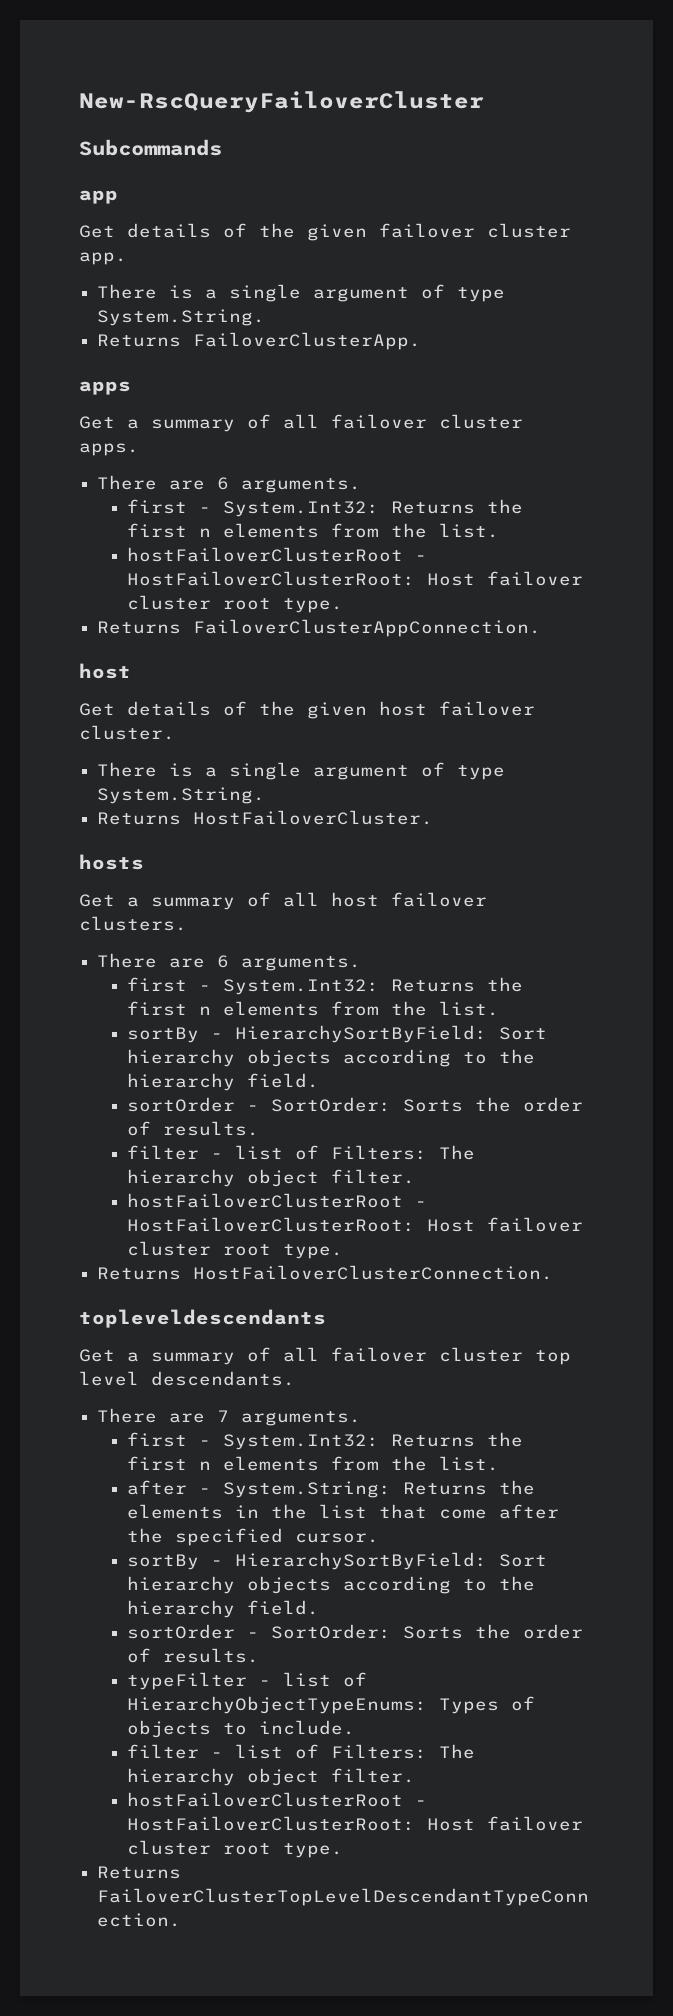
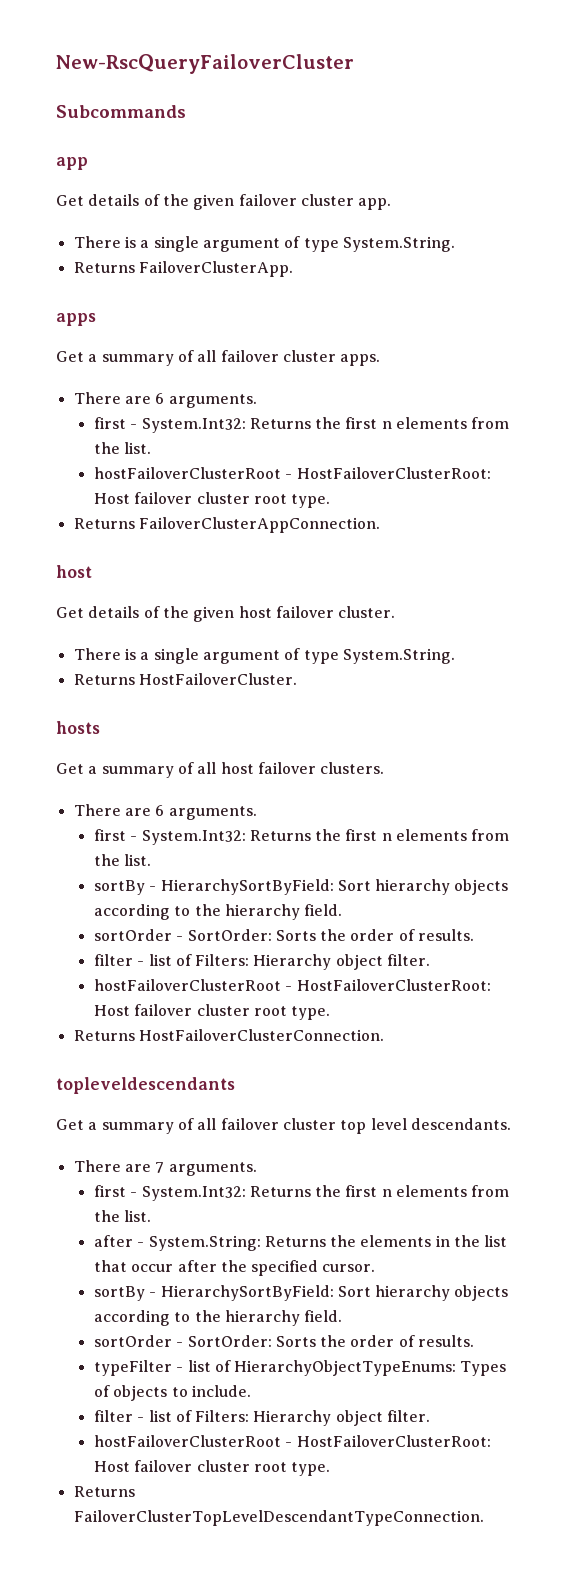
[439,1145,476,1160] [127,1169,236,1187] The hierarchy -> [253,954,332,970] Hierarchy
[439,1509,488,1519] come -> [131,1264,174,1272] occur
[439,1744,476,1759] [127,1768,236,1786] The hierarchy -> [253,1410,332,1426] Hierarchy

